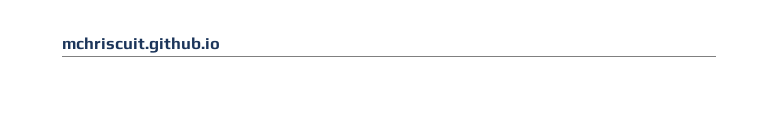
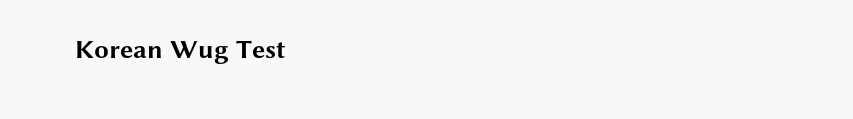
[62,37,220,53] mchriscuit.github.io -> [75,40,287,64] Korean Wug Test

